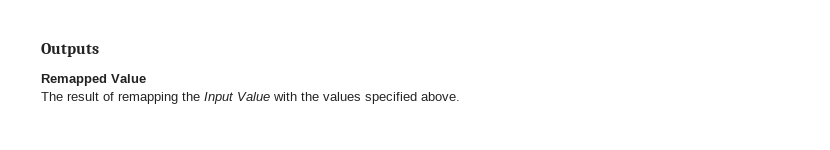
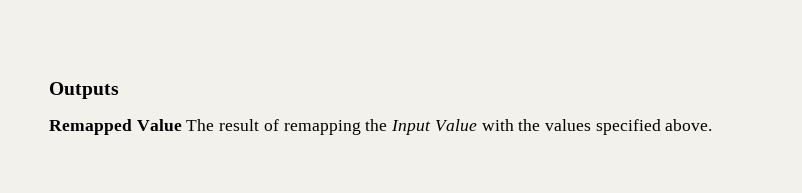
(146, 78) // -> (182, 125) none

